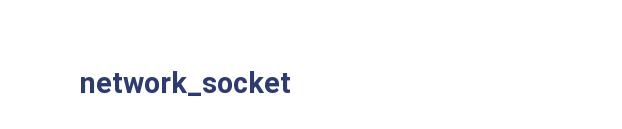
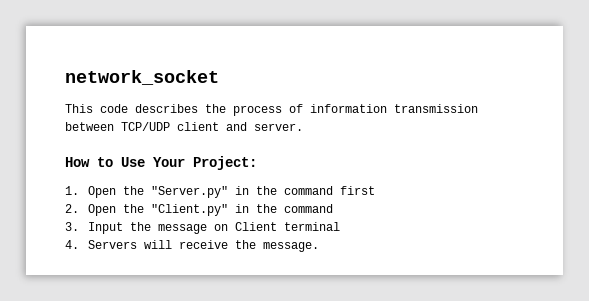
(292, 84) none -> [65,104,478,116] [65,122,303,131] [65,156,257,170] [65,186,376,198] [65,204,334,216] [65,222,341,234] [65,240,320,252] // This code describes the process of information transmission between TCP/UDP client and server. // How to Use Your Project: // 1. Open the "Server.py" in the command first // 2. Open the "Client.py" in the command // 3. Input the message on Client terminal // 4. Servers will receive the message.

